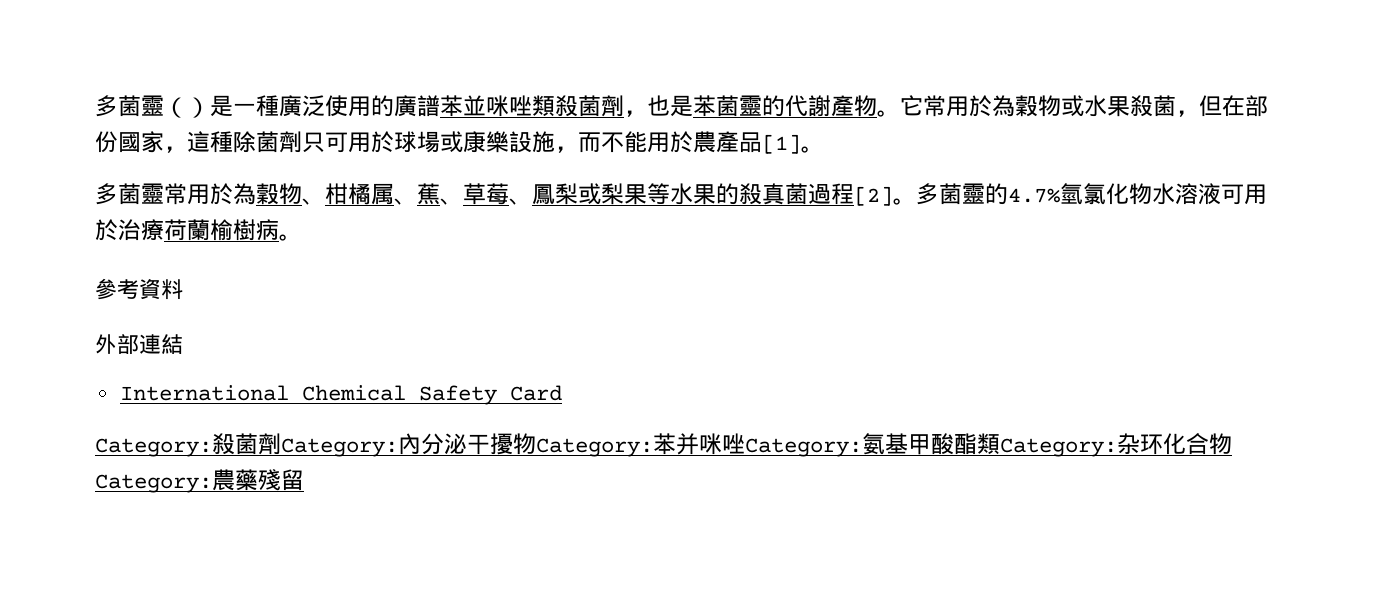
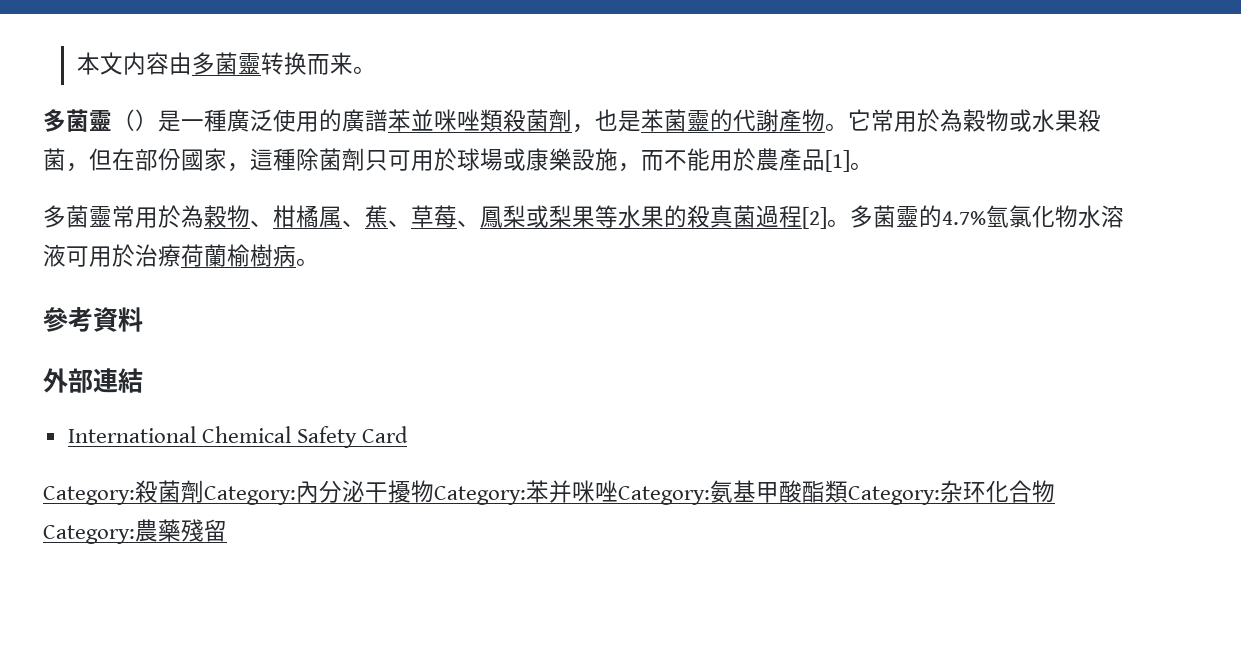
(95, 106) none -> [76,52,376,75] 本文内容由多菌靈转换而来。 //

